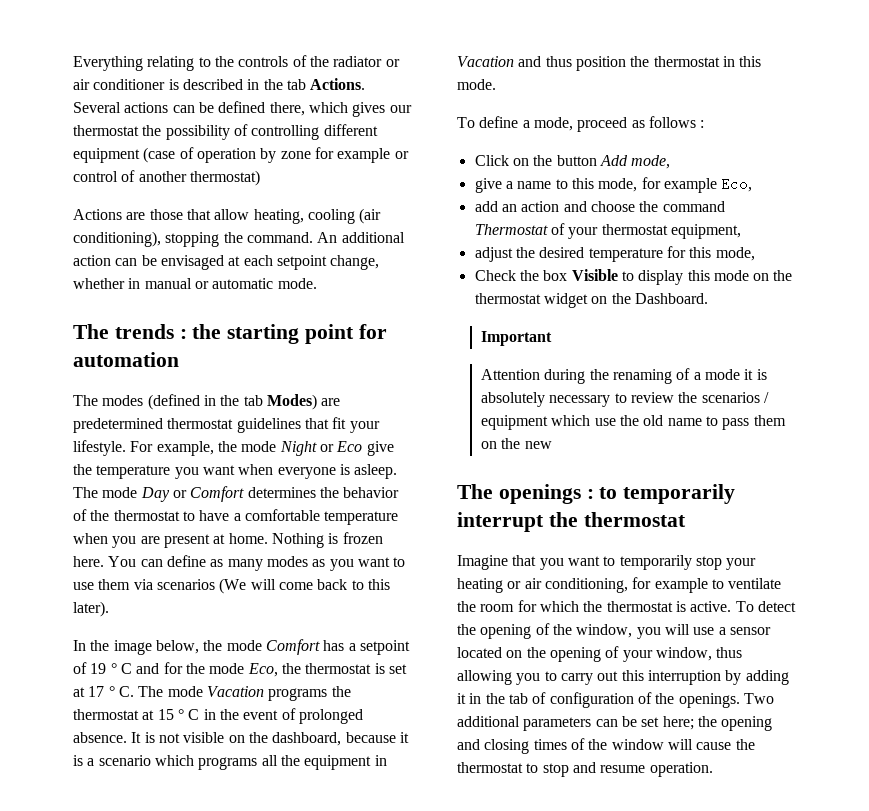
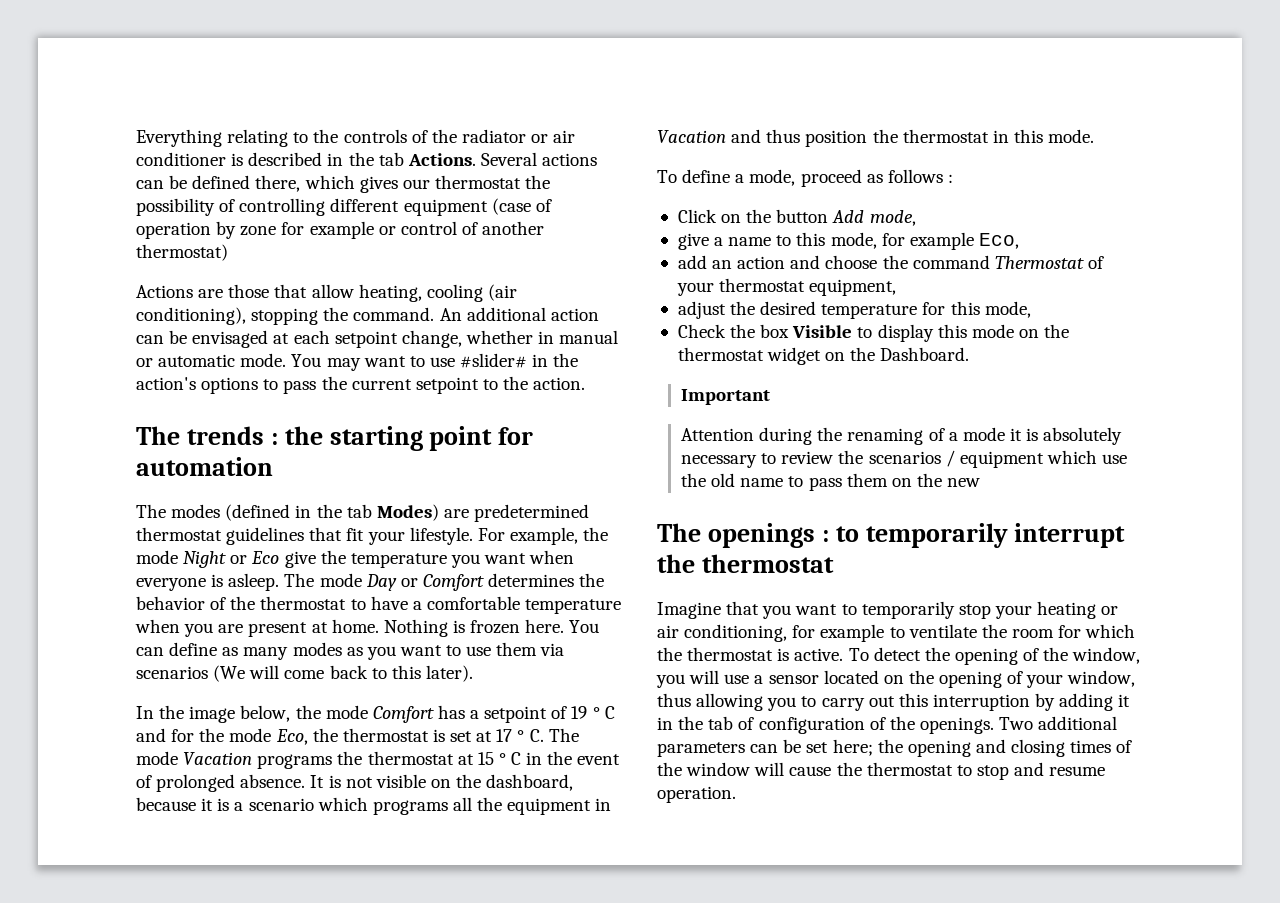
(317, 283) none -> [291,353,579,371] [136,376,586,394] You may want to use #slider# in the action's options to pass the current setpoint to the action.

